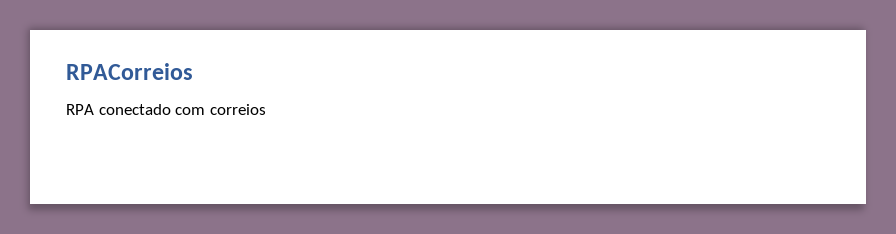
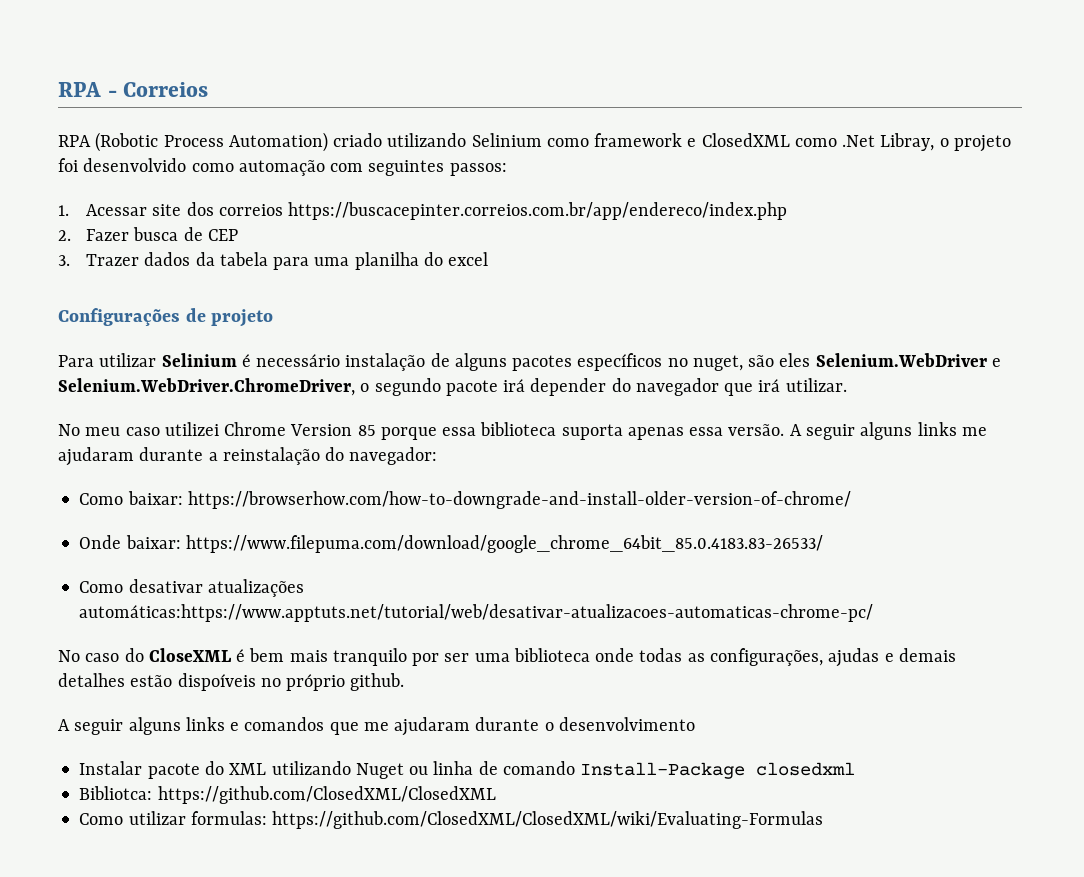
[66,63,193,80] [66,104,266,115] RPACorreios // RPA conectado com correios -> [58,82,209,97] [58,132,1011,152] [58,158,507,176] [58,202,788,220] [58,227,238,241] [58,252,489,270] [58,308,274,327] [58,353,1001,371] [58,378,847,396] [58,422,987,440] [58,447,438,466] [79,491,851,509] [79,535,823,553] [79,579,304,597] [79,604,874,622] [58,648,956,667] [58,673,405,691] [58,717,695,736] [79,761,856,779] [79,786,496,804] [79,811,824,829] RPA - Correios // RPA (Robotic Process Automation) criado utilizando Selinium como framework e ClosedXML como .Net Libray, o projeto foi desenvolvido como automação com seguintes passos: // 1. Acessar site dos correios https://buscacepinter.correios.com.br/app/endereco/index.php // 2. Fazer busca de CEP // 3. Trazer dados da tabela para uma planilha do excel // Configurações de projeto // Para utilizar Selinium é necessário instalação de alguns pacotes específicos no nuget, são eles Selenium.WebDriver e Selenium.WebDriver.ChromeDriver, o segundo pacote irá depender do navegador que irá utilizar. // No meu caso utilizei Chrome Version 85 porque essa biblioteca suporta apenas essa versão. A seguir alguns links me ajudaram durante a reinstalação do navegador: // Como baixar: https://browserhow.com/how-to-downgrade-and-install-older-version-of-chrome/ // Onde baixar: https://www.filepuma.com/download/google_chrome_64bit_85.0.4183.83-26533/ // Como desativar atualizações automáticas:https://www.apptuts.net/tutorial/web/desativar-atualizacoes-automaticas-chrome-pc/ // No caso do CloseXML é bem mais tranquilo por ser uma biblioteca onde todas as configurações, ajudas e demais detalhes estão dispoíveis no próprio github. // A seguir alguns links e comandos que me ajudaram durante o desenvolvimento // Instalar pacote do XML utilizando Nuget ou linha de comando Install-Package closedxml // Bibliotca: https://github.com/ClosedXML/ClosedXML // Como utilizar formulas: https://github.com/ClosedXML/ClosedXML/wiki/Evaluating-Formulas

